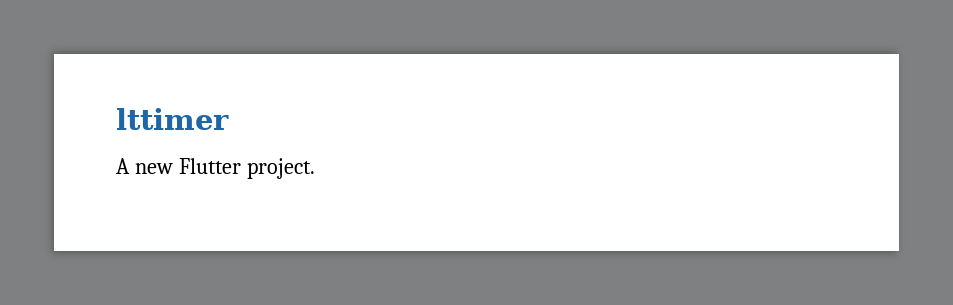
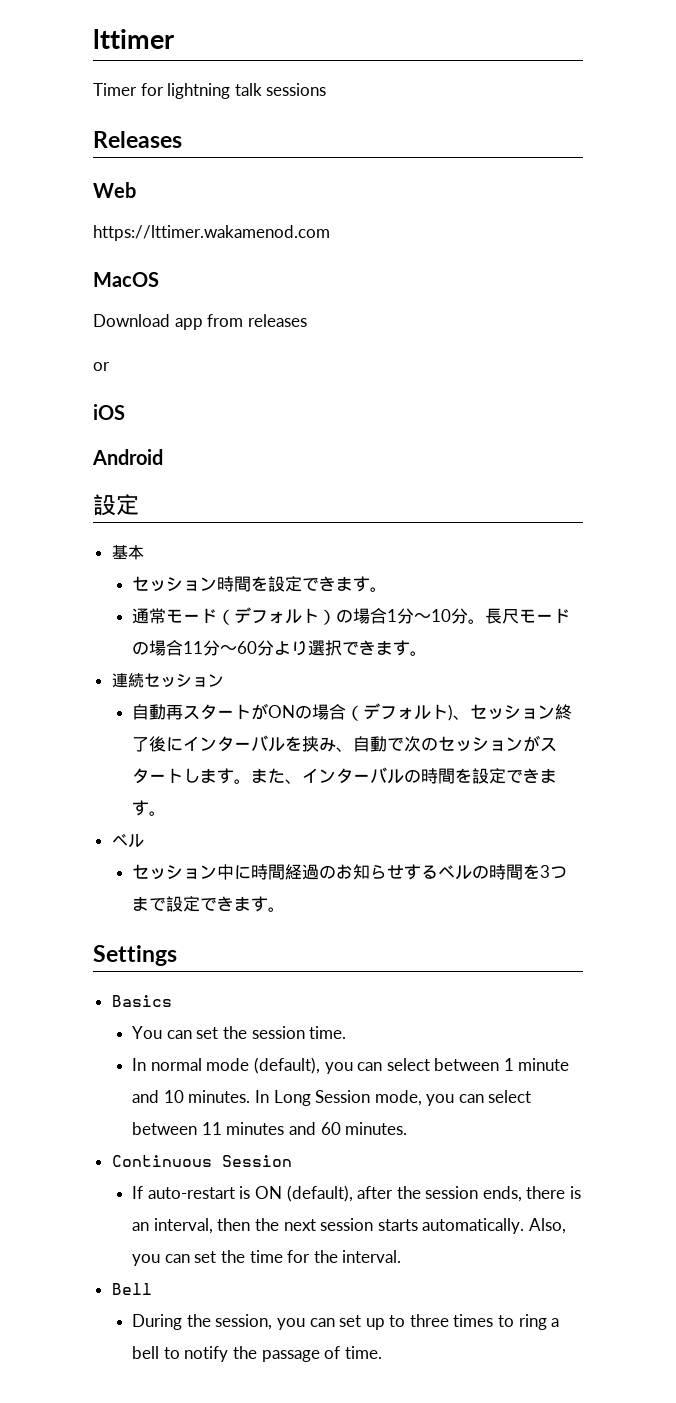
[116,158,315,179] A new Flutter project. -> [93,83,327,99] [93,131,182,148] [93,182,136,198] [93,225,330,241] [93,272,159,287] [93,314,307,330] [93,362,110,371] [93,404,125,420] [92,449,163,465] [93,494,139,516] [111,545,144,560] [132,576,388,592] [132,607,571,625] [132,640,428,656] [111,673,224,688] [132,703,573,721] [132,735,558,752] [132,767,558,784] [132,800,167,816] [111,834,144,848] [132,864,568,880] [132,896,286,912] [93,945,177,966] [111,995,172,1007] [132,1026,347,1039] [132,1057,570,1074] [132,1090,532,1106] [132,1122,408,1135] [111,1155,292,1167] [132,1185,582,1202] [132,1218,566,1234] [132,1250,402,1266] [111,1283,152,1295] [132,1314,560,1330] [132,1346,382,1362] Timer for lightning talk sessions // Releases // Web // https://lttimer.wakamenod.com // MacOS // Download app from releases // or // iOS // Android // 設定 // 基本 // セッション時間を設定できます。 // 通常モード（デフォルト）の場合1分〜10分。長尺モードの場合11分〜60分より選択できます。 // 連続セッション // 自動再スタートがONの場合（デフォルト)、セッション終了後にインターバルを挟み、自動で次のセッションがスタートします。また、インターバルの時間を設定できます。 // ベル // セッション中に時間経過のお知らせするベルの時間を3つまで設定できます。 // Settings // Basics // You can set the session time. // In normal mode (default), you can select between 1 minute and 10 minutes. In Long Session mode, you can select between 11 minutes and 60 minutes. // Continuous Session // If auto-restart is ON (default), after the session ends, there is an interval, then the next session starts automatically. Also, you can set the time for the interval. // Bell // During the session, you can set up to three times to ring a bell to notify the passage of time.

